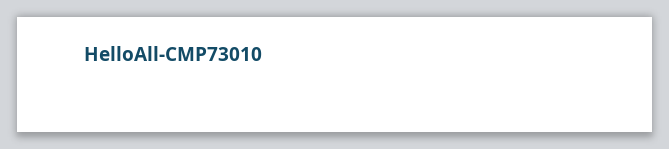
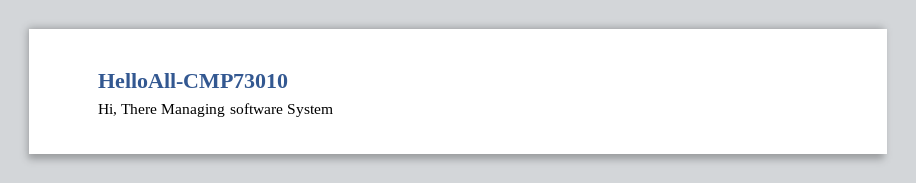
(262, 53) none -> [98,103,333,117] // Hi, There Managing software System

